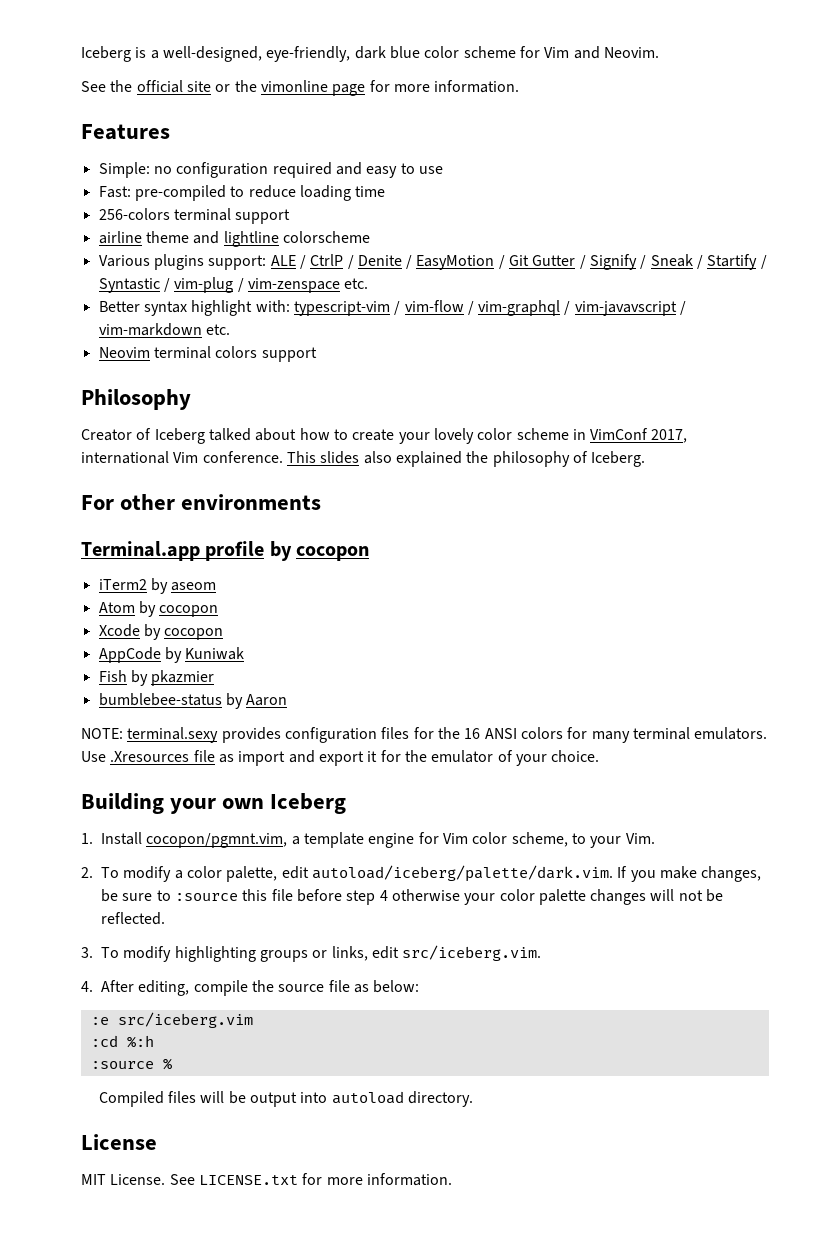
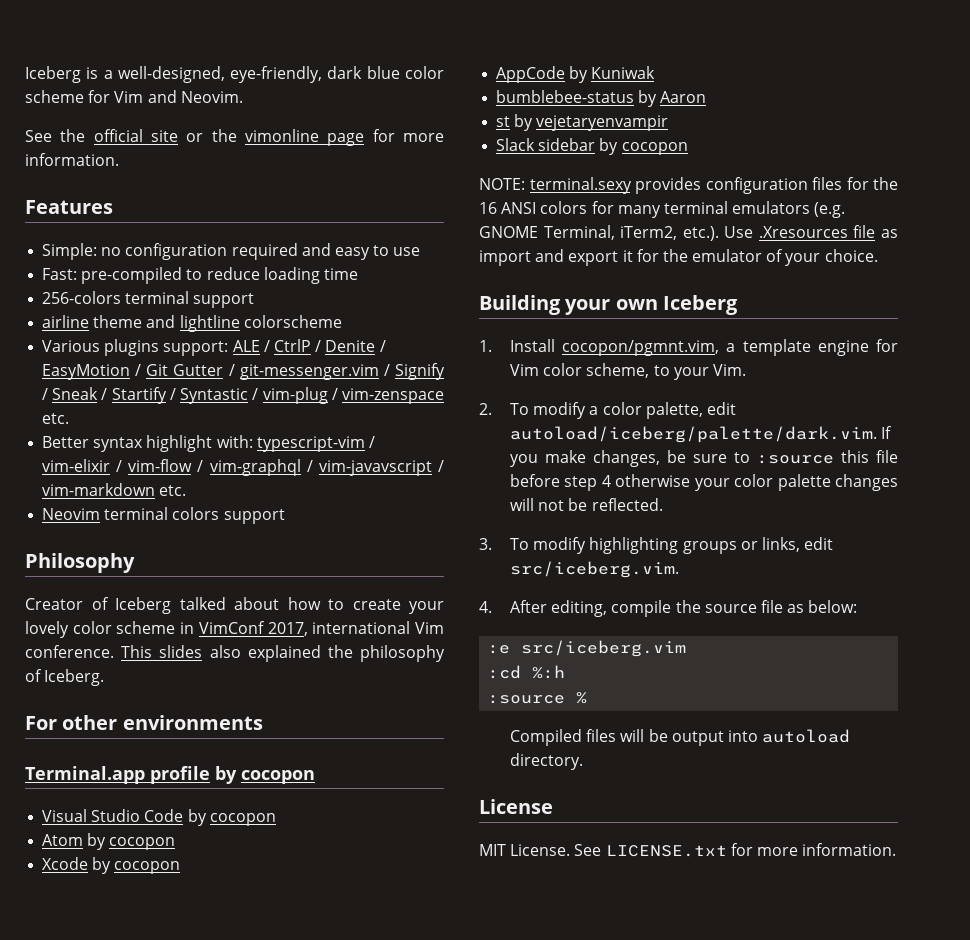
(586, 262) none -> [239,364,390,380] git-messenger.vim /
(401, 308) none -> [42,459,123,472] vim-elixir /
[98,578,217,594] iTerm2 by aseom -> [42,809,276,826] Visual Studio Code by cocopon
[98,670,215,686] // Fish by pkazmier -> (656, 72) none
(288, 700) none -> [496,114,669,131] [496,138,688,155] // st by vejetaryenvampir // Slack sidebar by cocopon
[694,727,768,740] emulators. -> [732,201,846,218] [479,225,719,241] emulators (e.g. GNOME Terminal, iTerm2, etc.).

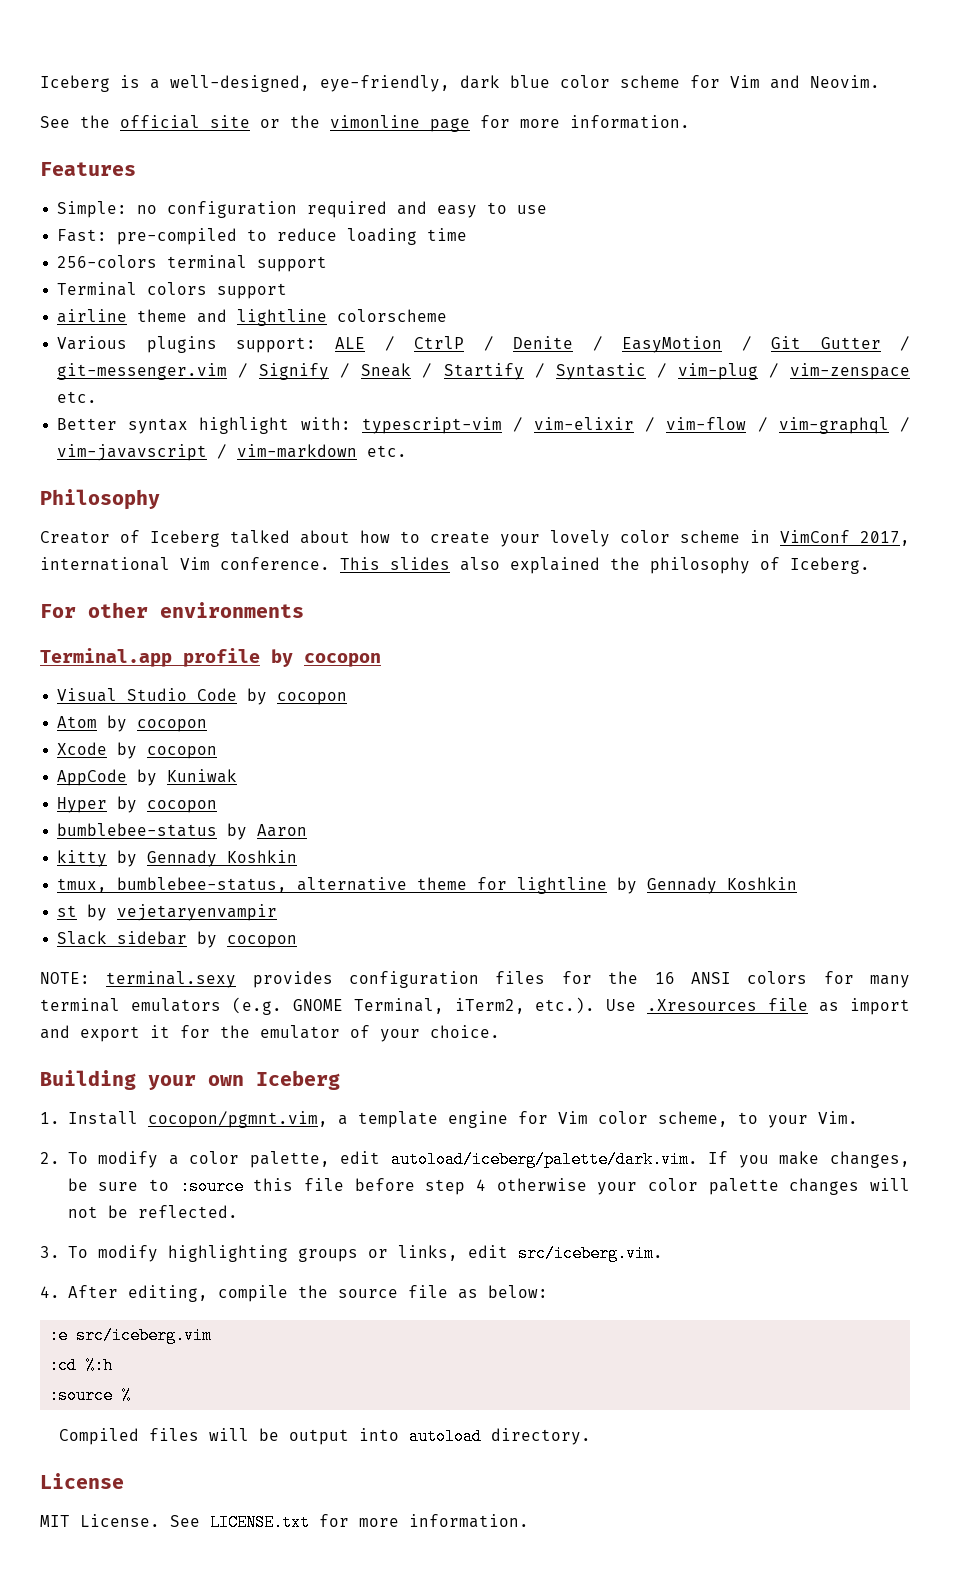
(255, 300) none -> [57,282,288,299] // Terminal colors support
[42,507,285,524] // Neovim terminal colors support -> (408, 451) none
(656, 72) none -> [57,796,218,813] // Hyper by cocopon
(707, 97) none -> [57,850,298,867] [57,877,798,894] // kitty by Gennady Koshkin // tmux, bumblebee-status, alternative theme for lightline by Gennady Koshkin

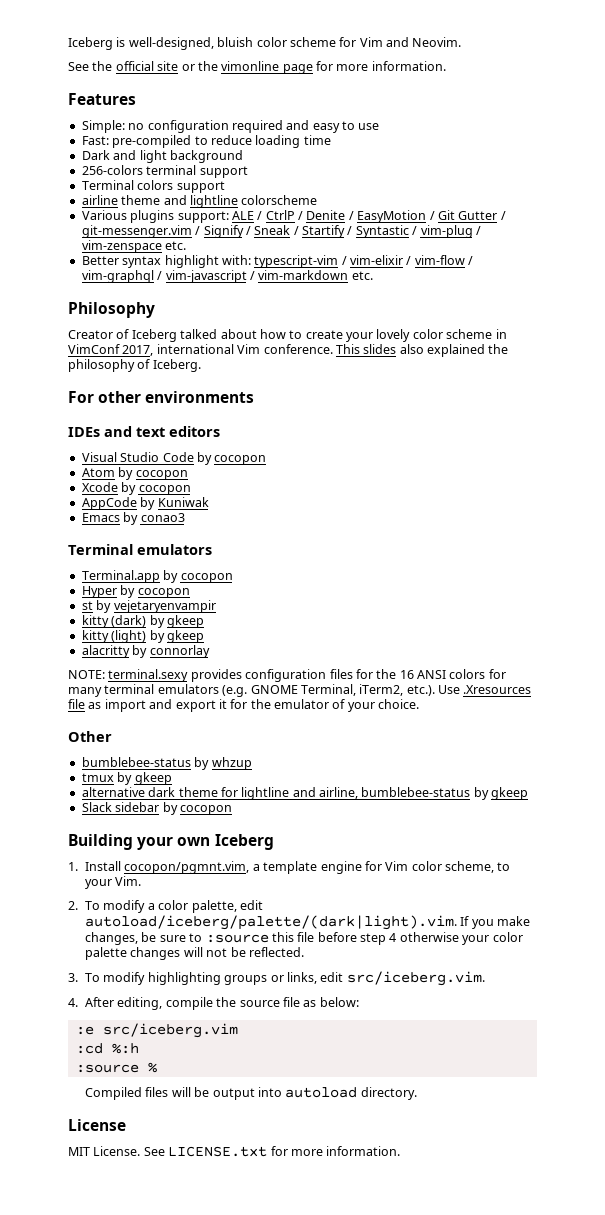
[150,75,550,92] a well-designed, eye-friendly, dark blue -> [128,37,254,50] well-designed, bluish
(468, 234) none -> [81,150,243,163] // Dark and light background
[57,444,208,461] vim-javavscript -> [165,270,247,283] vim-javascript
[40,648,381,667] Terminal.app profile by cocopon -> [68,426,220,437] IDEs and text editors
[57,796,218,813] [57,823,308,840] [57,850,298,867] [57,877,798,894] [57,904,278,921] [57,931,298,948] Hyper by cocopon // bumblebee-status by Aaron // kitty by Gennady Koshkin // tmux, bumblebee-status, alternative theme for lightline by Gennady Koshkin // st by vejetaryenvampir // Slack sidebar by cocopon -> [81,512,185,525] [68,544,212,555] [81,570,233,583] [81,585,190,598] [81,600,216,613] [81,615,204,628] [81,630,204,643] [81,645,210,658] Emacs by conao3 // Terminal emulators // Terminal.app by cocopon // Hyper by cocopon // st by vejetaryenvampir // kitty (dark) by gkeep // kitty (light) by gkeep // alacritty by connorlay
(500, 1031) none -> [68,731,112,742] [81,757,252,770] [81,772,172,785] [81,787,529,800] [81,802,232,815] // Other // bumblebee-status by whzup // tmux by gkeep // alternative dark theme for lightline and airline, bumblebee-status by gkeep // Slack sidebar by cocopon
[390,1151,698,1168] autoload/iceberg/palette/dark.vim. -> [85,915,458,930] autoload/iceberg/palette/(dark|light).vim.

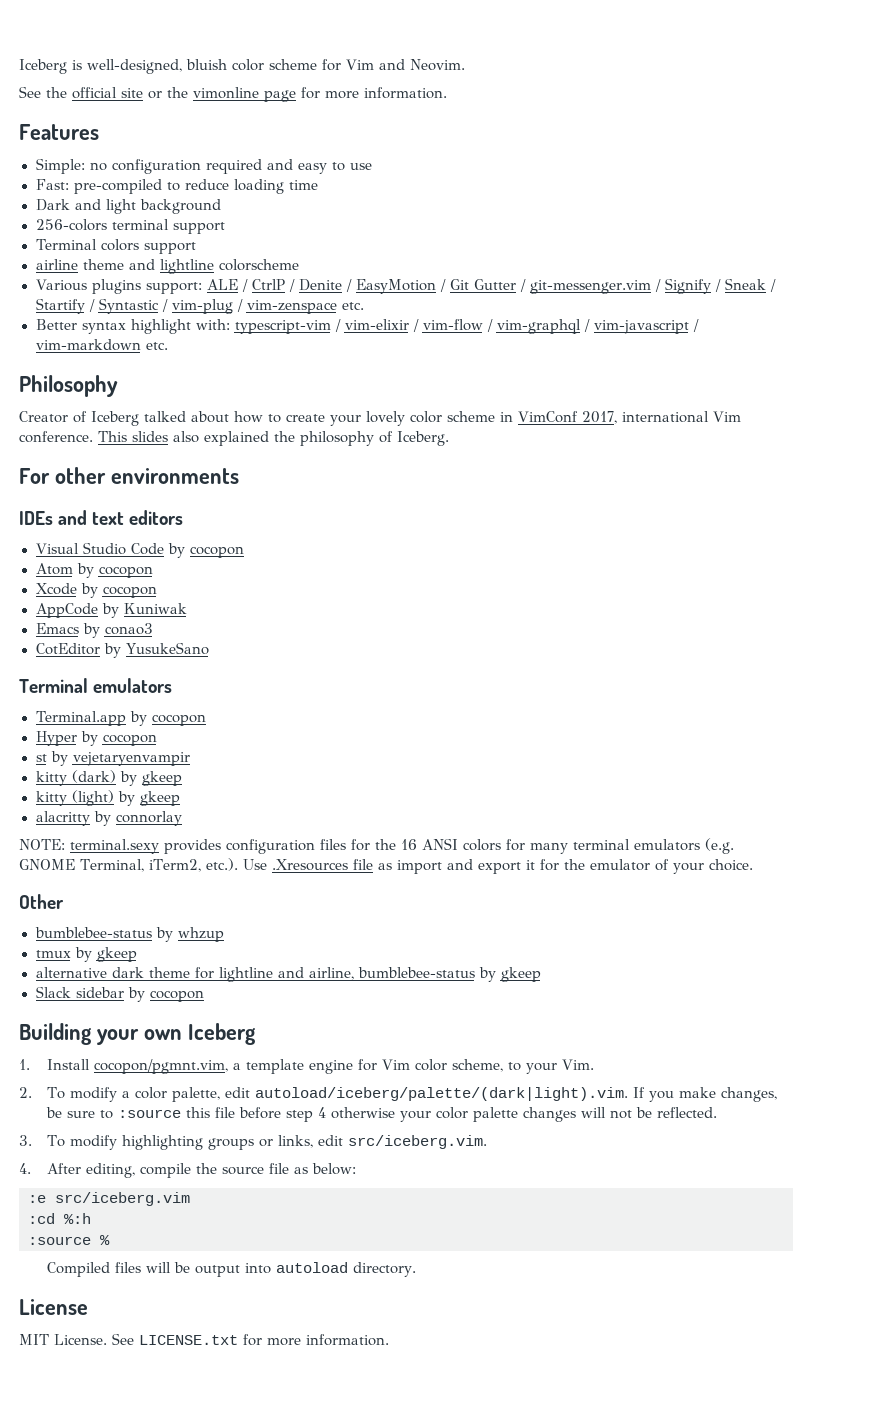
(185, 517) none -> [35,642,209,658] // CotEditor by YusukeSano

